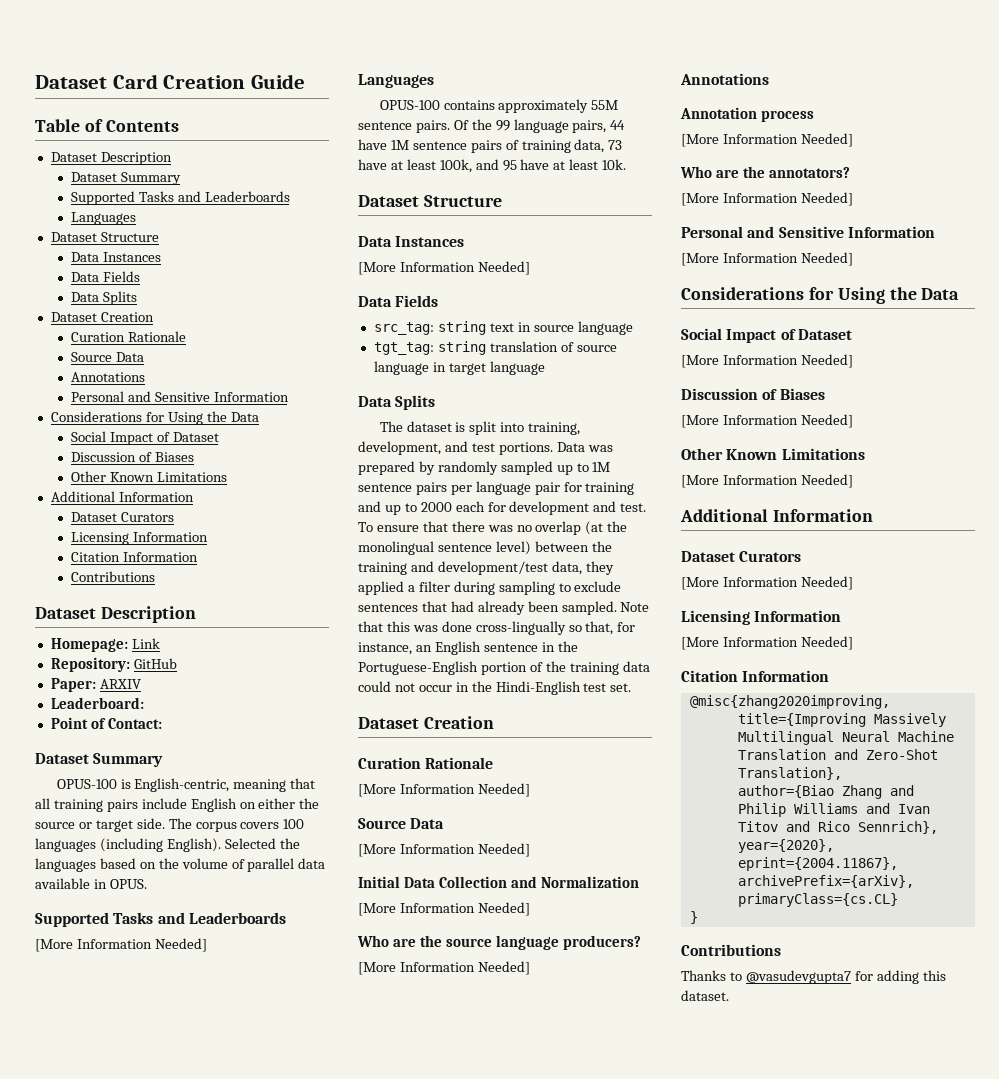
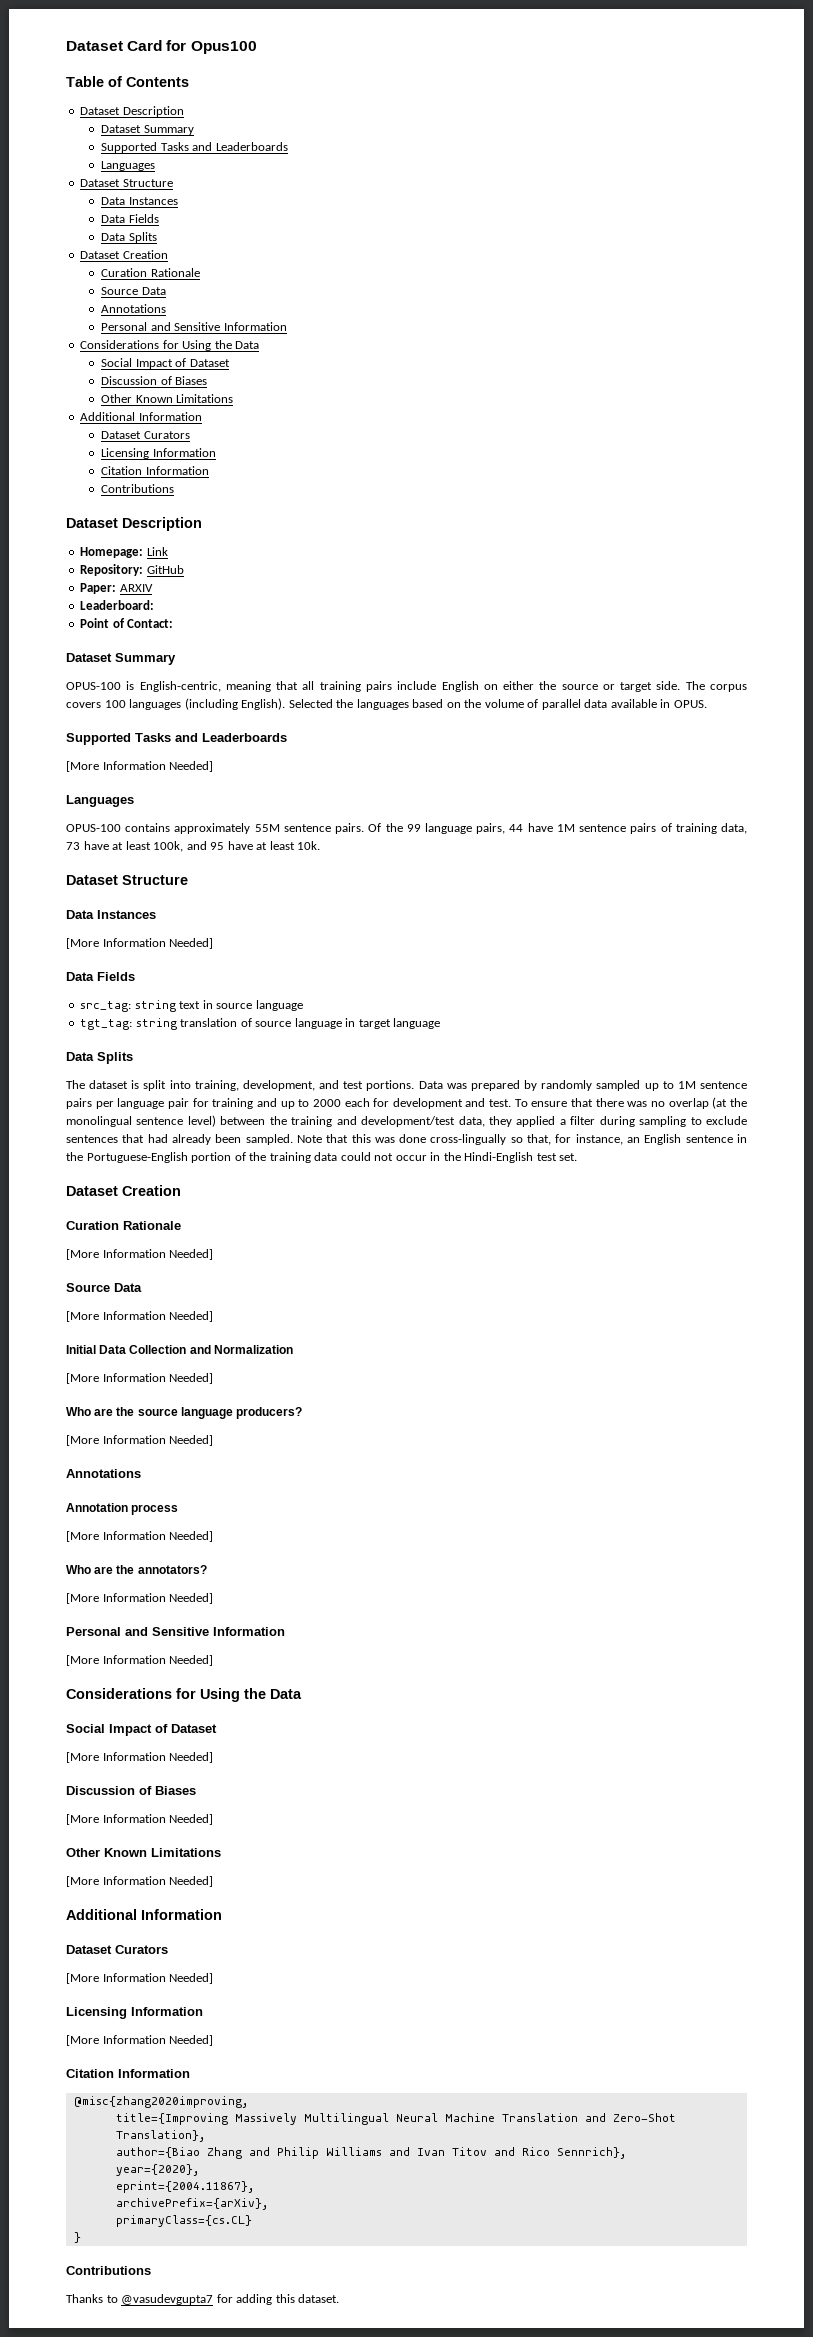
[163,74,305,89] Creation Guide -> [166,40,257,54] for Opus100

